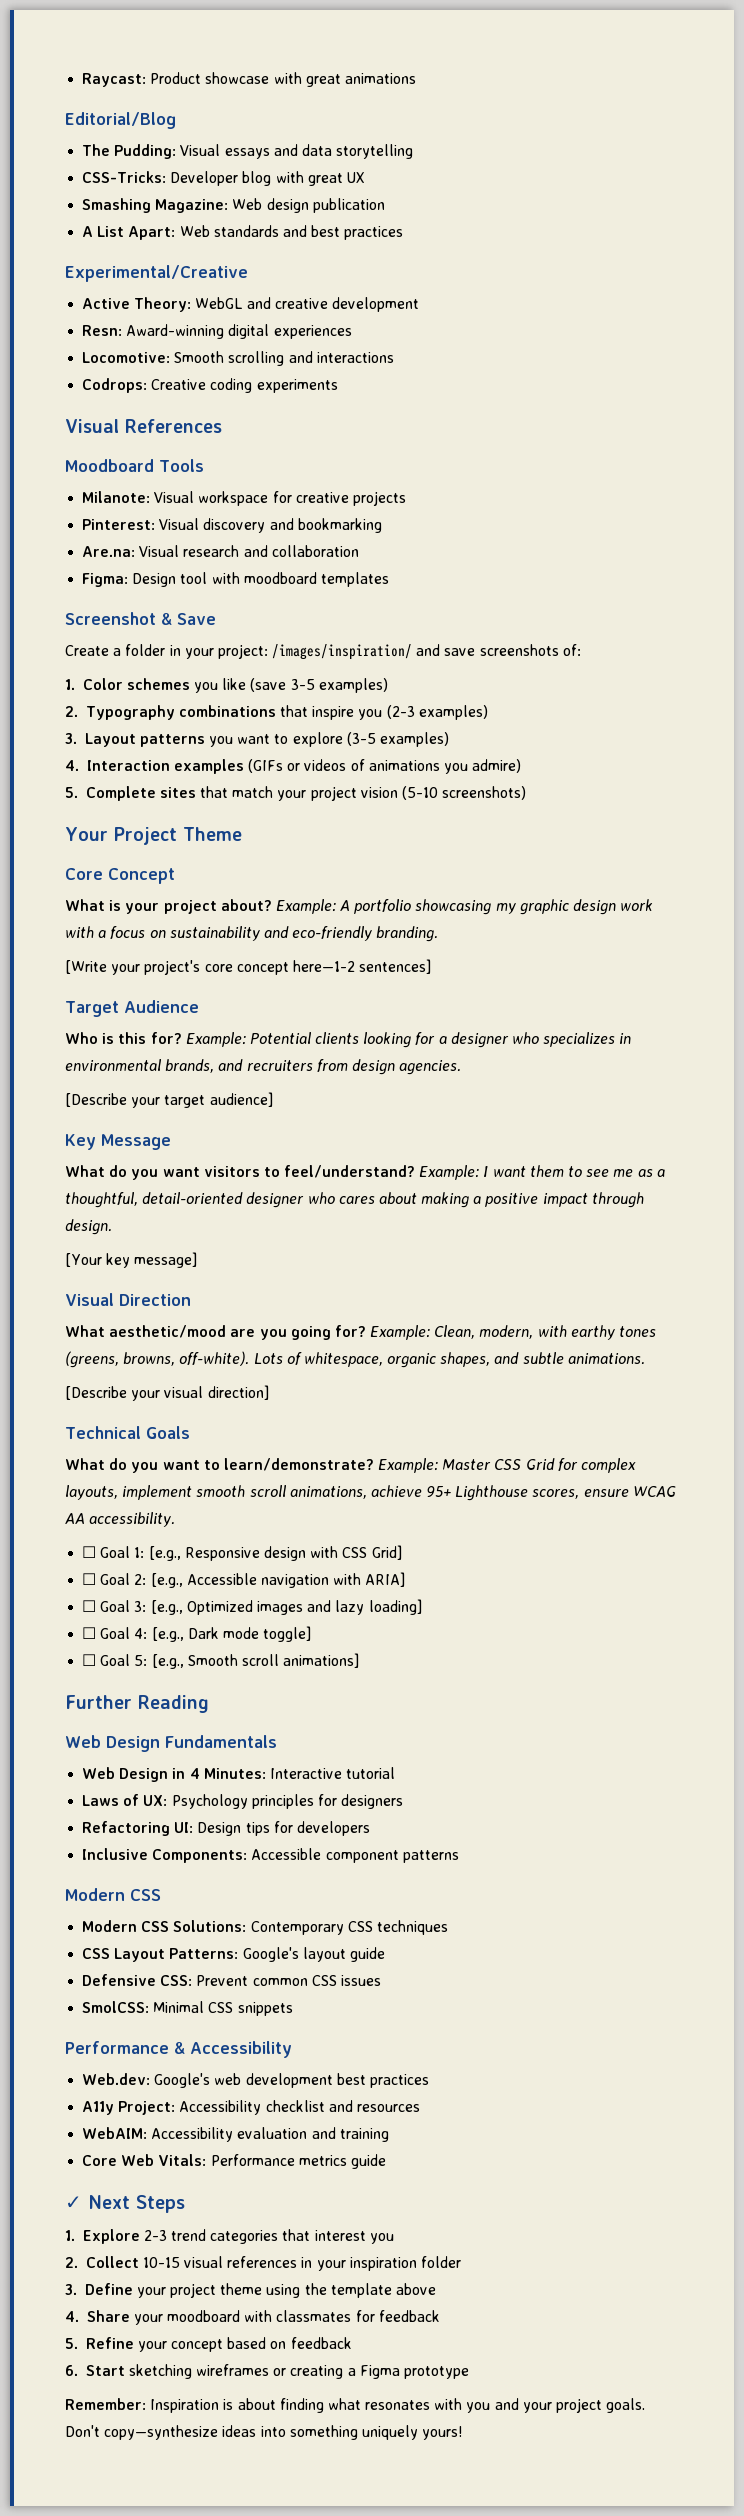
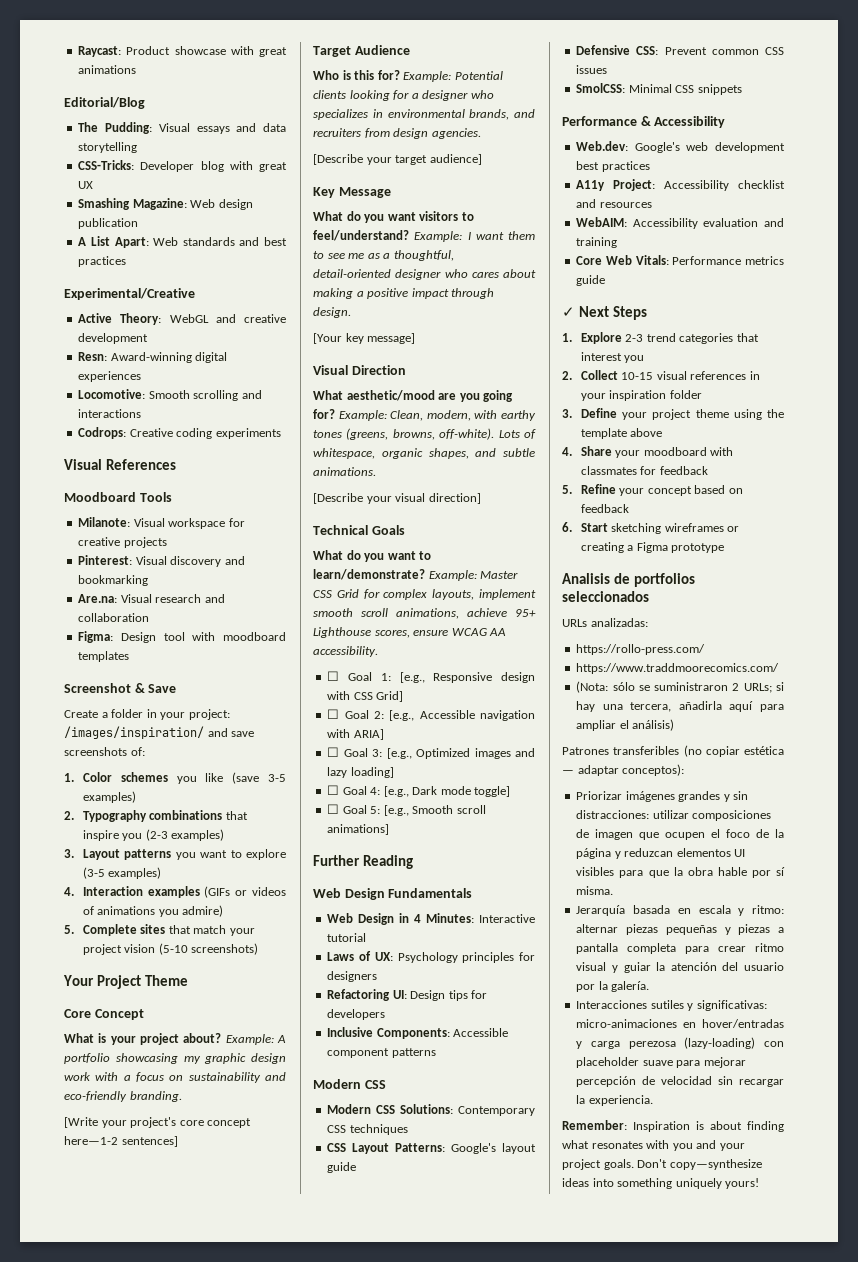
(470, 2372) none -> [562,573,695,587] [562,591,649,602] [562,618,648,627] [576,644,706,655] [576,663,780,674] [576,681,784,693] [576,701,784,712] [576,719,675,731] [562,745,784,757] [562,764,685,776] [576,791,749,802] [576,810,772,821] [576,829,784,840] [576,848,746,859] [576,867,785,878] [576,886,614,895] [576,905,784,916] [576,924,784,935] [576,943,784,954] [576,962,784,973] [576,981,650,992] [576,1000,767,1011] [576,1019,784,1028] [576,1037,784,1049] [576,1057,746,1068] [576,1076,784,1087] [576,1095,653,1106] // Analisis de portfolios seleccionados // URLs analizadas: // https://rollo-press.com/ // https://www.traddmoorecomics.com/ // (Nota: sólo se suministraron 2 URLs; si hay una tercera, añadirla aquí para ampliar el análisis) // Patrones transferibles (no copiar estética — adaptar conceptos): // Priorizar imágenes grandes y sin distracciones: utilizar composiciones de imagen que ocupen el foco de la página y reduzcan elementos UI visibles para que la obra hable por sí misma. // Jerarquía basada en escala y ritmo: alternar piezas pequeñas y piezas a pantalla completa para crear ritmo visual y guiar la atención del usuario por la galería. // Interacciones sutiles y significativas: micro-animaciones en hover/entradas y carga perezosa (lazy-loading) con placeholder suave para mejorar percepción de velocidad sin recargar la experiencia.

